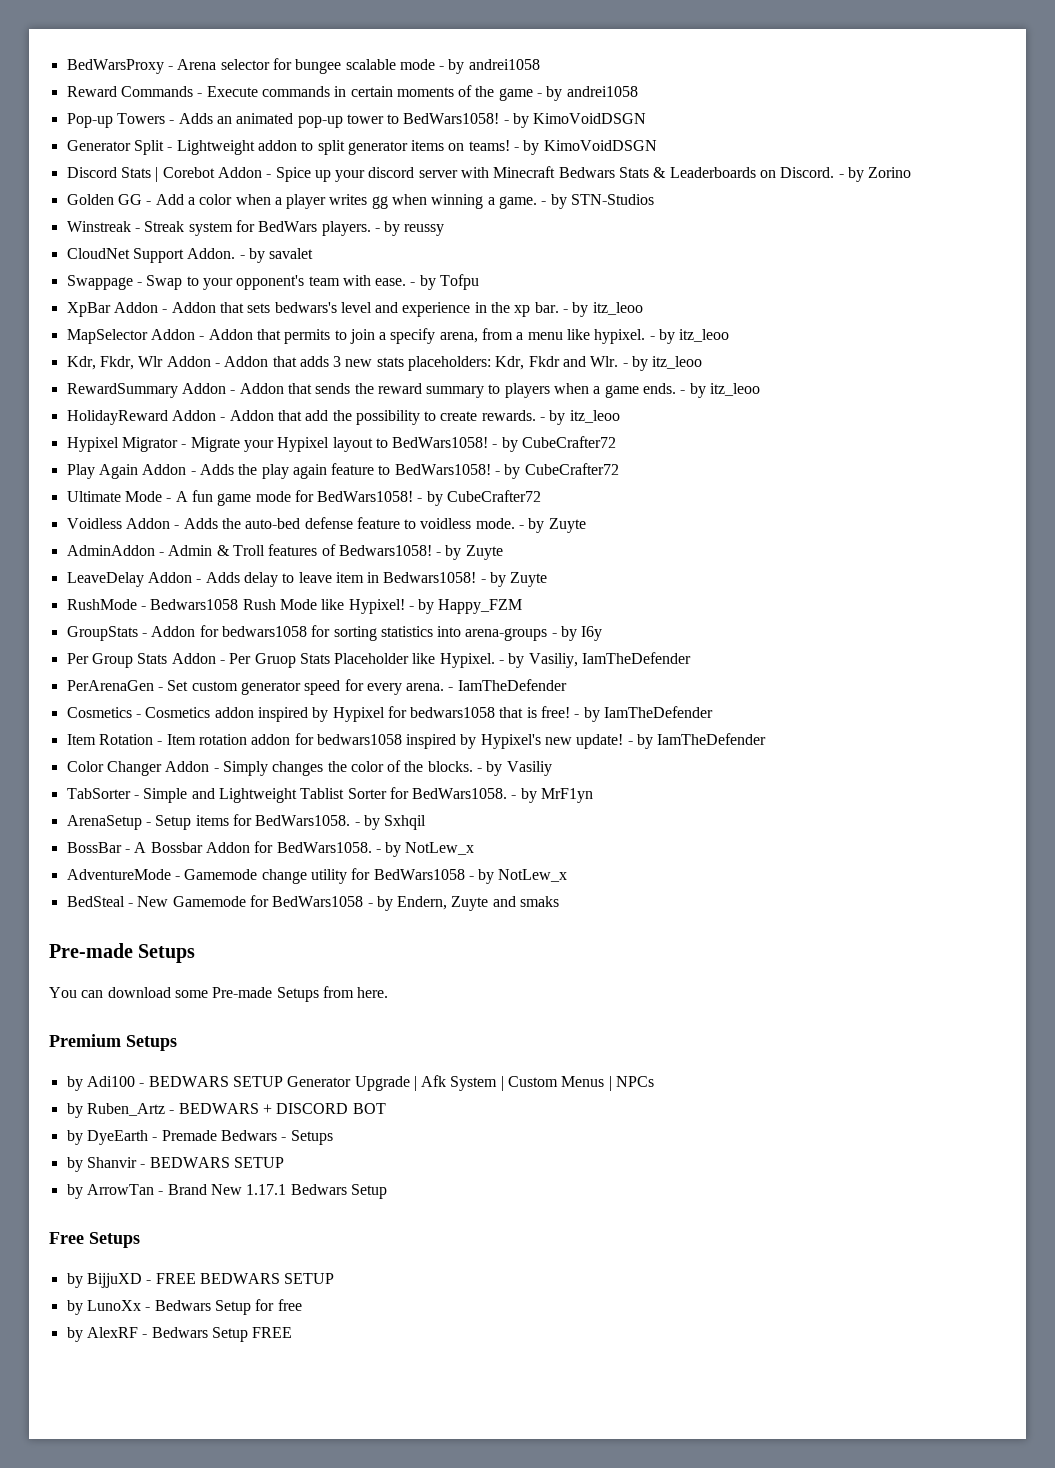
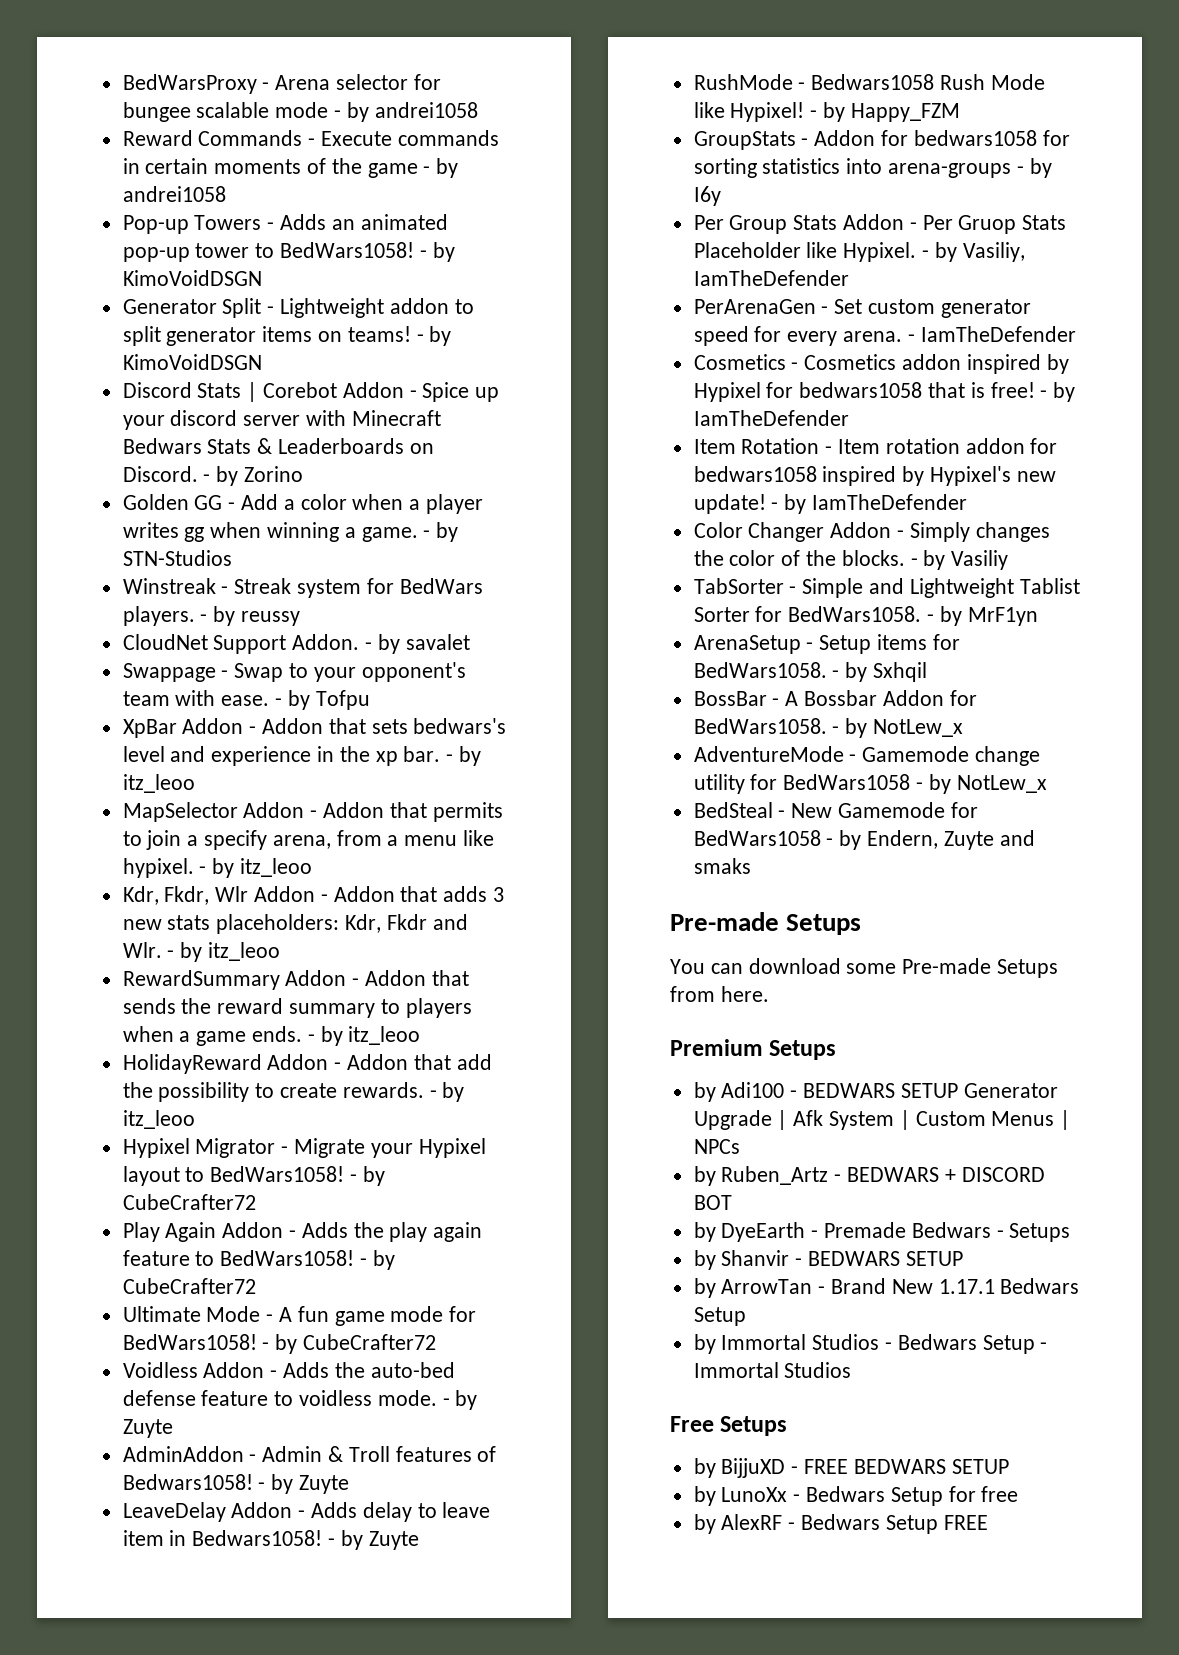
(387, 1191) none -> [693,1334,1048,1354] [693,1362,852,1378] // by Immortal Studios - Bedwars Setup - Immortal Studios

